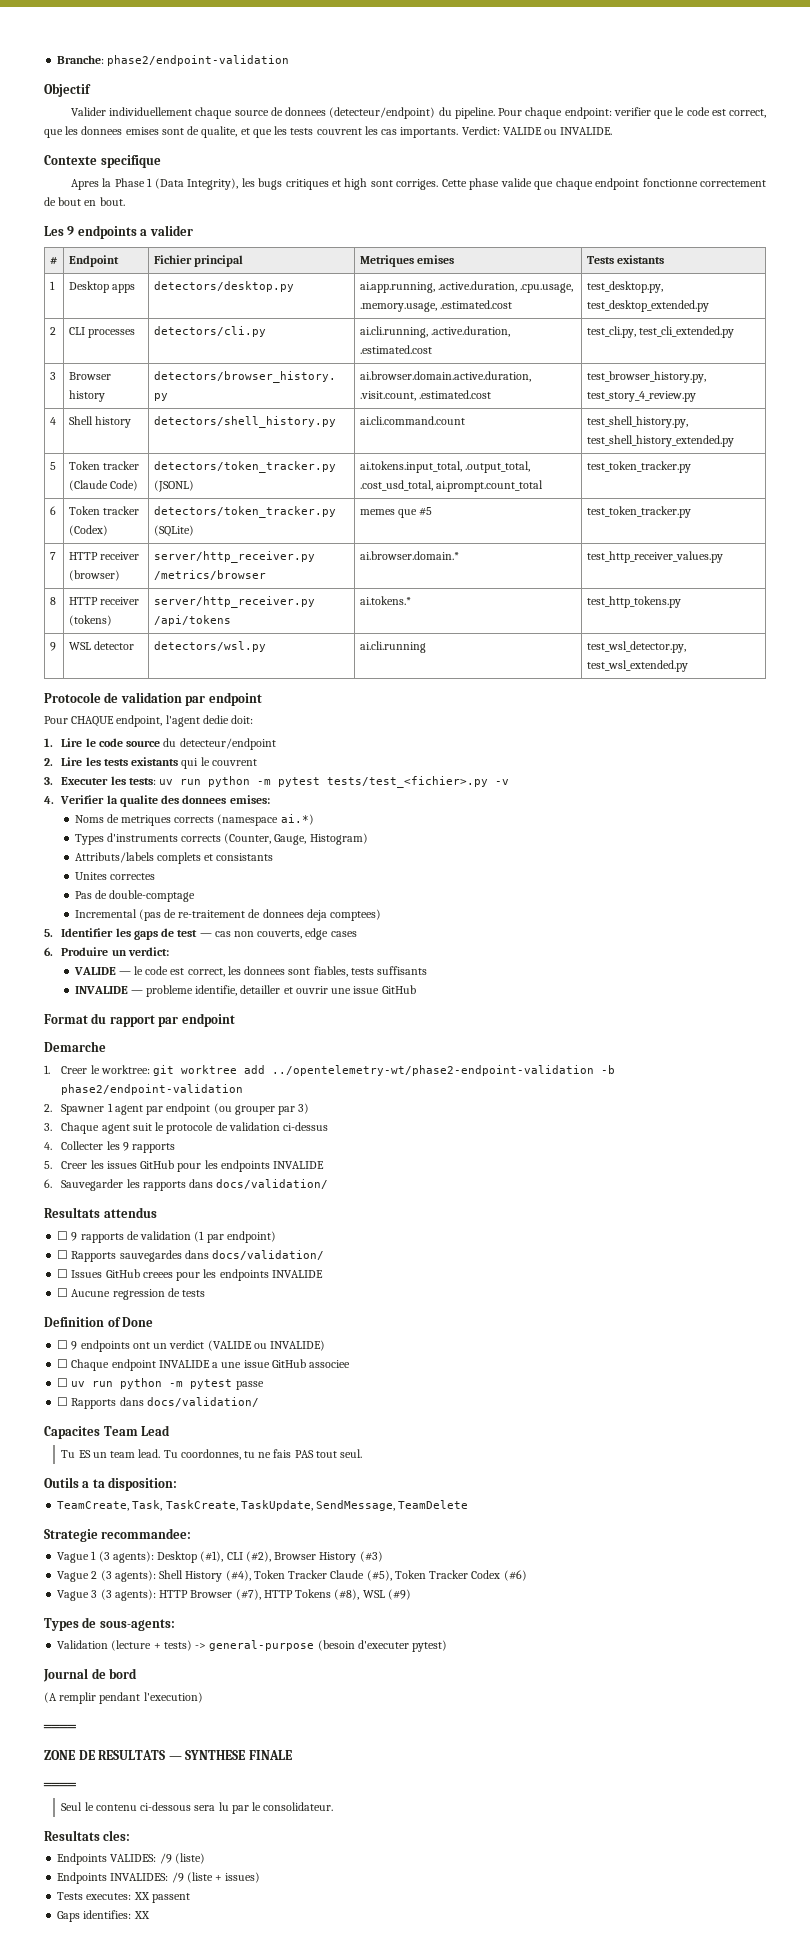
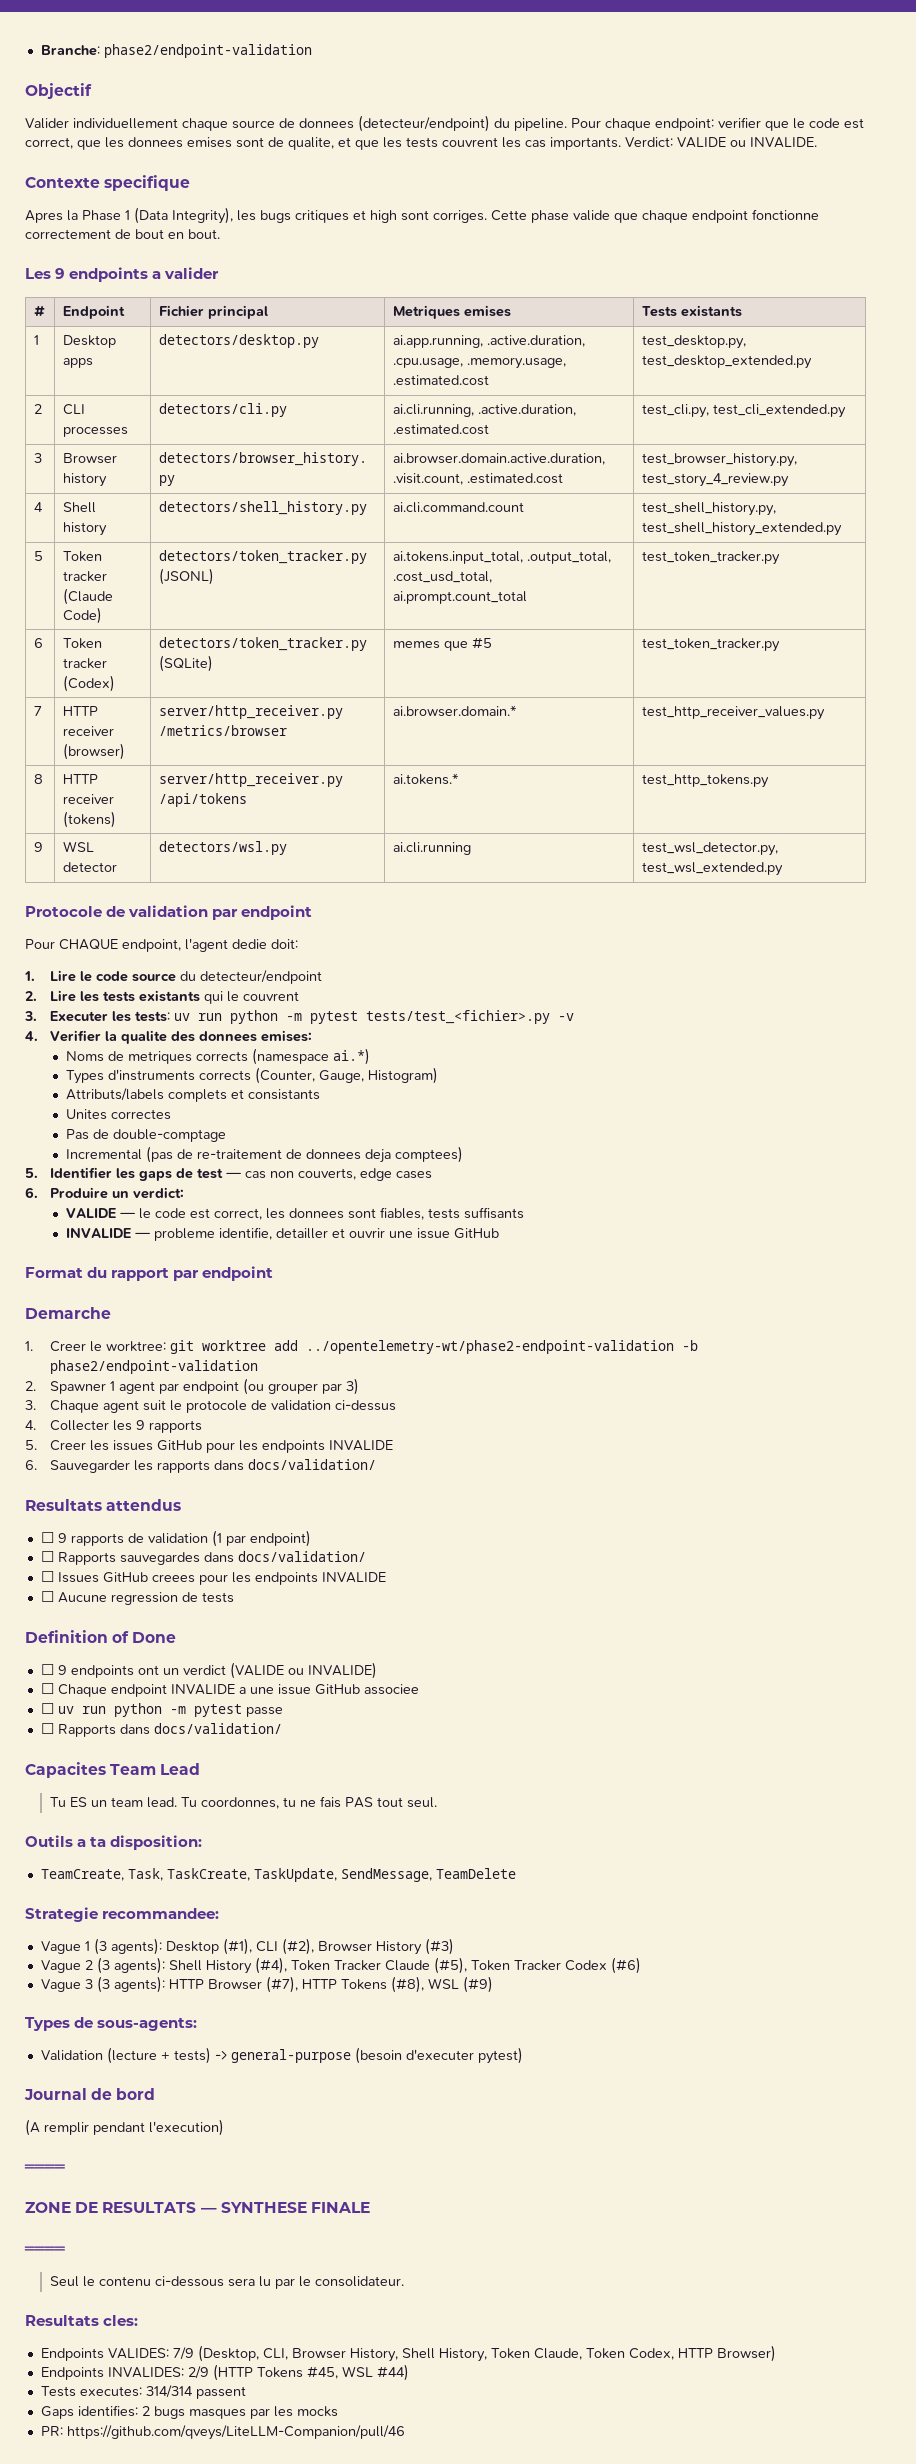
[159,1853,205,1864] [57,1872,261,1884] /9 (liste) // Endpoints INVALIDES: /9 (liste + issues) -> [172,2345,776,2362] [40,2364,409,2381] 7/9 (Desktop, CLI, Browser History, Shell History, Token Claude, Token Codex, HTTP Browser) // Endpoints INVALIDES: 2/9 (HTTP Tokens #45, WSL #44)
[133,1892,150,1900] XX -> [145,2385,193,2398] 314/314
[133,1911,150,1919] XX -> [141,2406,338,2419] [40,2425,405,2440] 2 bugs masques par les mocks // PR: https://github.com/qveys/LiteLLM-Companion/pull/46

